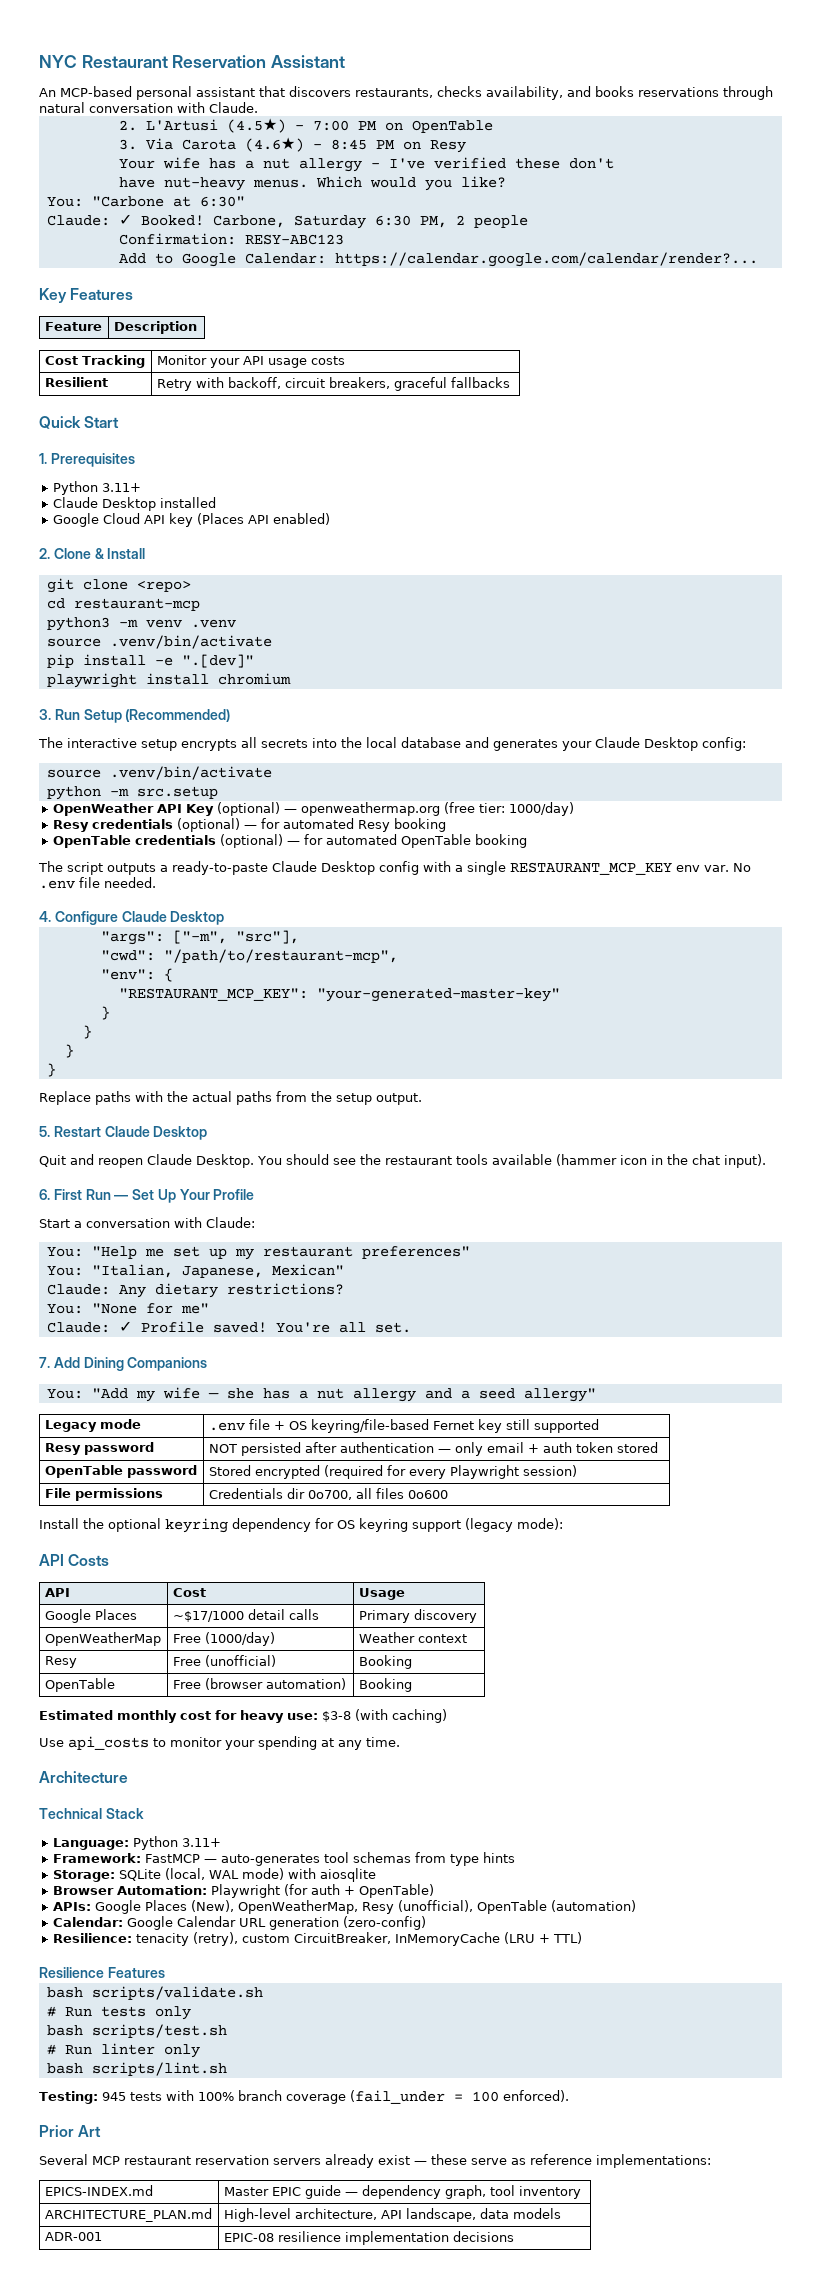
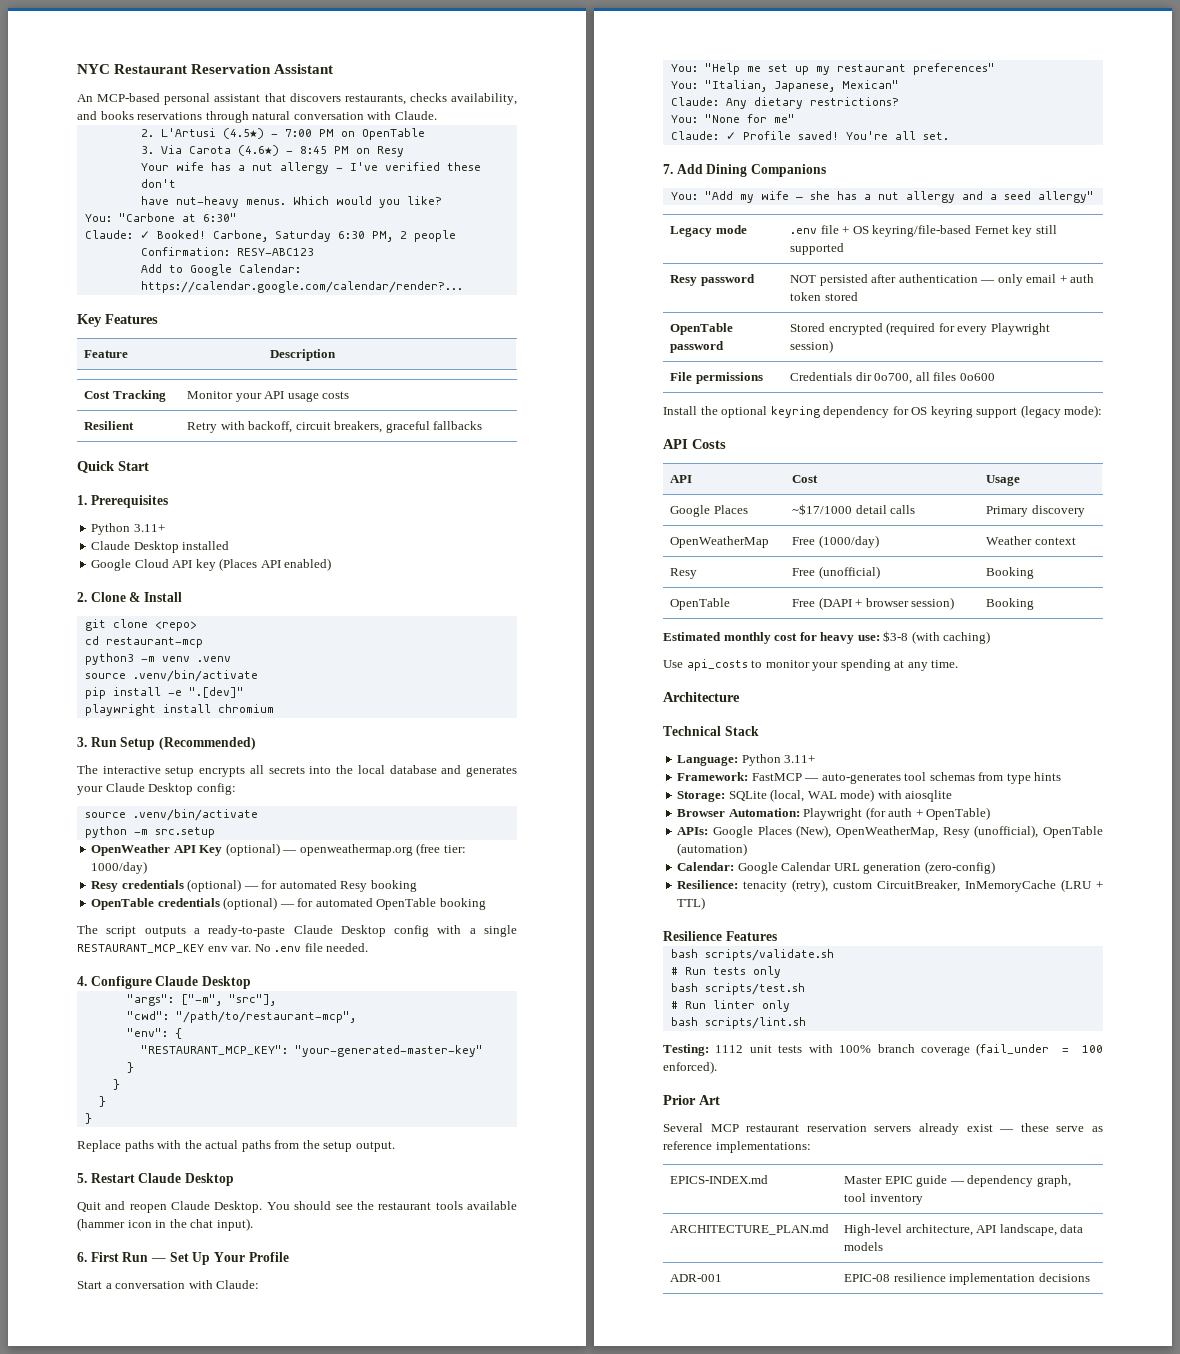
[204,1678,346,1690] (browser automation) -> [818,597,955,610] (DAPI + browser session)
[101,2092,126,2101] 945 -> [715,1045,772,1053] 1112 unit

